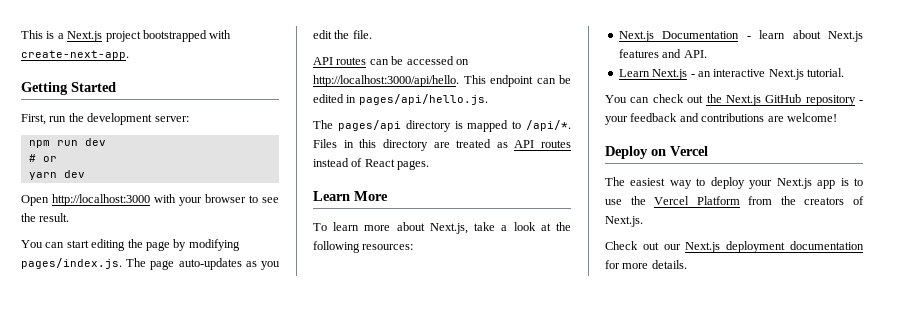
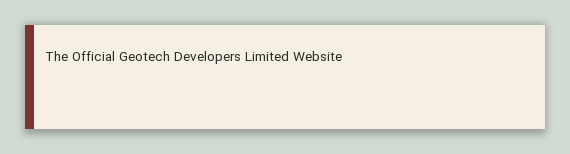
[21,30,232,42] [21,50,129,60] [21,82,116,95] [21,113,189,125] [28,138,106,148] [28,154,57,162] [28,170,85,180] [21,194,279,206] [21,213,70,222] [21,239,240,251] [21,258,280,270] [313,30,372,39] [313,56,469,65] [313,75,571,87] [313,94,488,105] [313,120,571,132] [313,139,571,151] [313,158,430,170] [313,191,388,201] [313,222,571,234] [313,241,414,253] [618,30,863,42] [618,49,707,58] [618,68,844,80] [605,94,863,106] [605,113,837,125] [605,146,708,159] [605,177,863,189] [605,196,864,205] [605,216,643,227] [605,241,864,253] [605,260,687,269] This is a Next.js project bootstrapped with create-next-app. // Getting Started // First, run the development server: // npm run dev // # or // yarn dev // Open http://localhost:3000 with your browser to see the result. // You can start editing the page by modifying pages/index.js. The page auto-updates as you edit the file. // API routes can be accessed on http://localhost:3000/api/hello. This endpoint can be edited in pages/api/hello.js. // The pages/api directory is mapped to /api/*. Files in this directory are treated as API routes instead of React pages. // Learn More // To learn more about Next.js, take a look at the following resources: // Next.js Documentation - learn about Next.js features and API. // Learn Next.js - an interactive Next.js tutorial. // You can check out the Next.js GitHub repository - your feedback and contributions are welcome! // Deploy on Vercel // The easiest way to deploy your Next.js app is to use the Vercel Platform from the creators of Next.js. // Check out our Next.js deployment documentation for more details. -> [45,51,342,64] The Official Geotech Developers Limited Website

